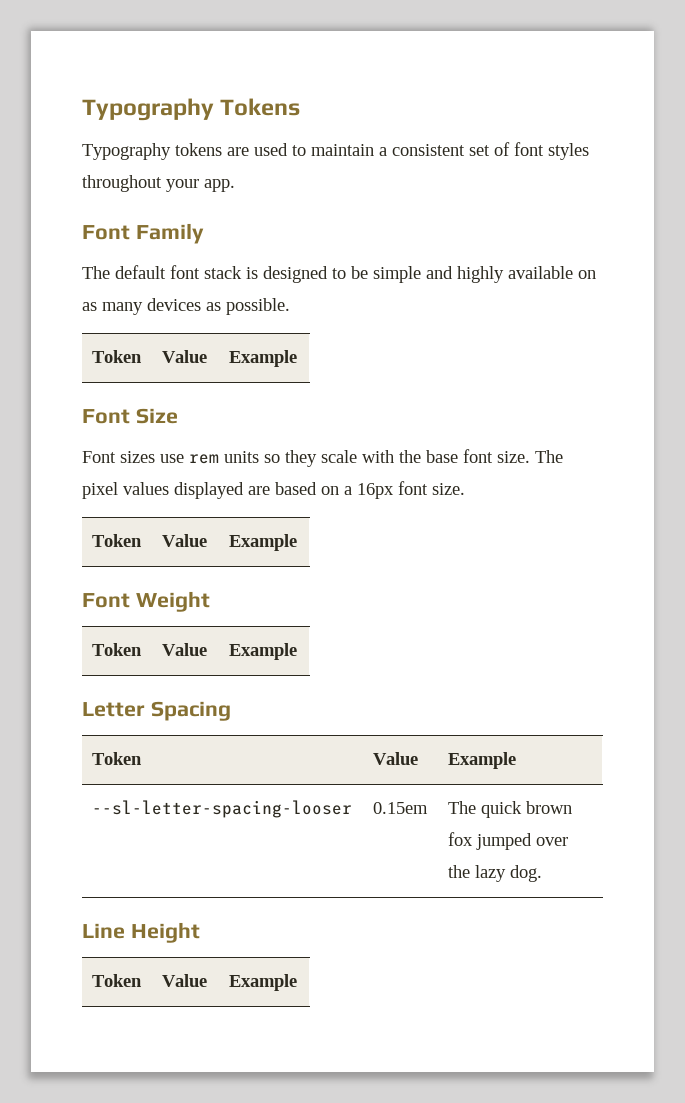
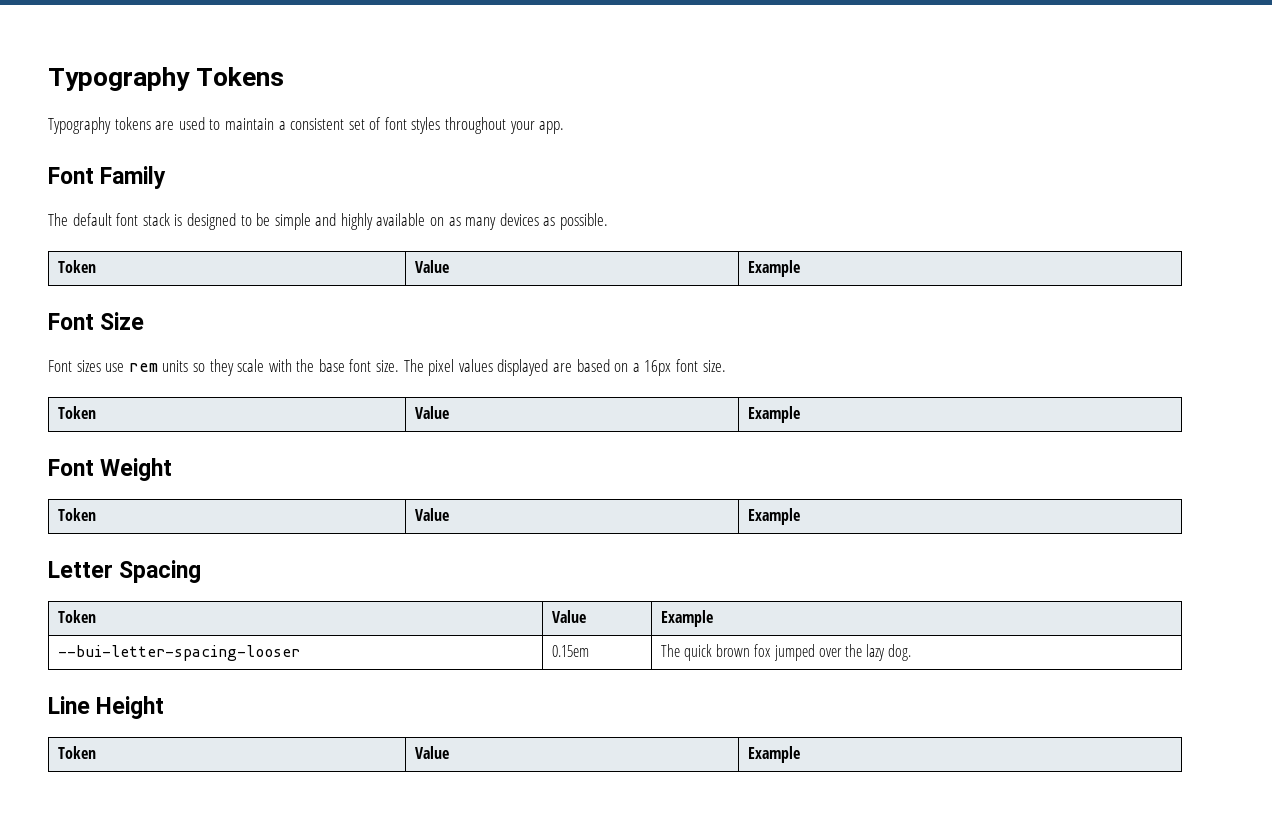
[92,800,353,818] --sl-letter-spacing-looser -> [57,645,300,661] --bui-letter-spacing-looser

